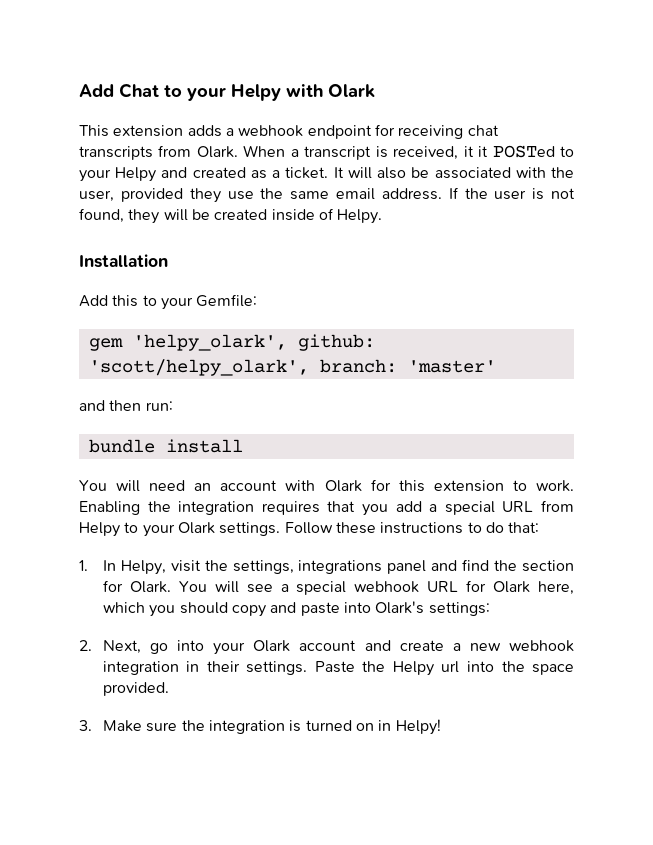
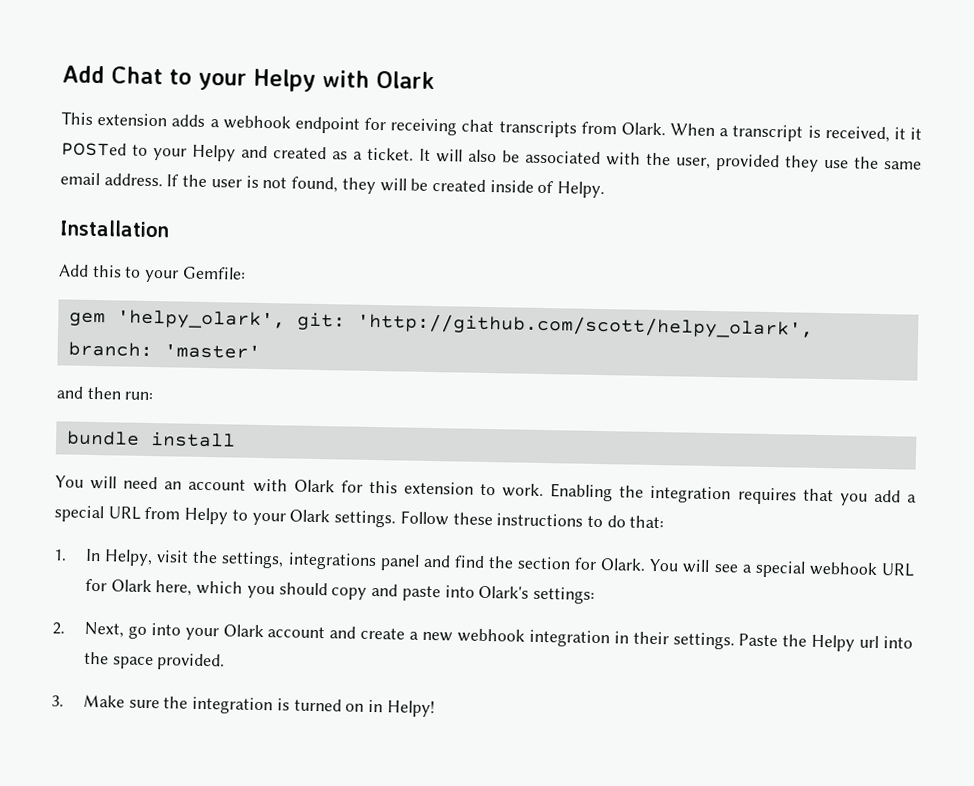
[297,334,375,351] [88,359,309,376] github: 'scott/helpy_olark', -> [296,312,814,339] git: 'http://github.com/scott/helpy_olark',

